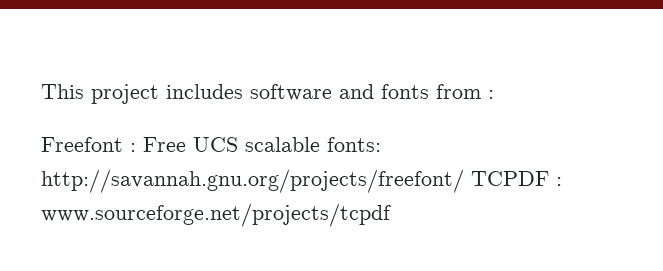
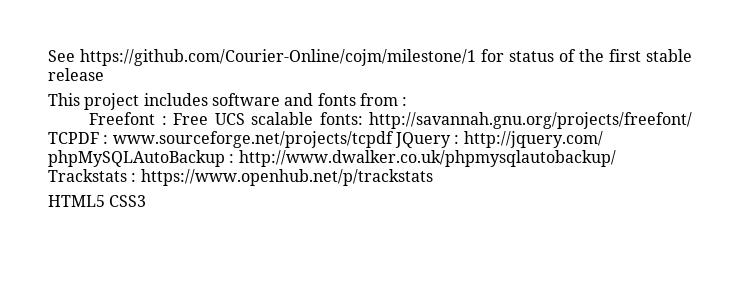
(41, 91) none -> [48,49,692,66] [48,68,104,81] See https://github.com/Courier-Online/cojm/milestone/1 for status of the first stable release //
(391, 215) none -> [394,131,603,148] [48,150,616,167] [48,169,433,186] [48,195,147,207] JQuery : http://jquery.com/ phpMySQLAutoBackup : http://www.dwalker.co.uk/phpmysqlautobackup/ Trackstats : https://www.openhub.net/p/trackstats // HTML5 CSS3

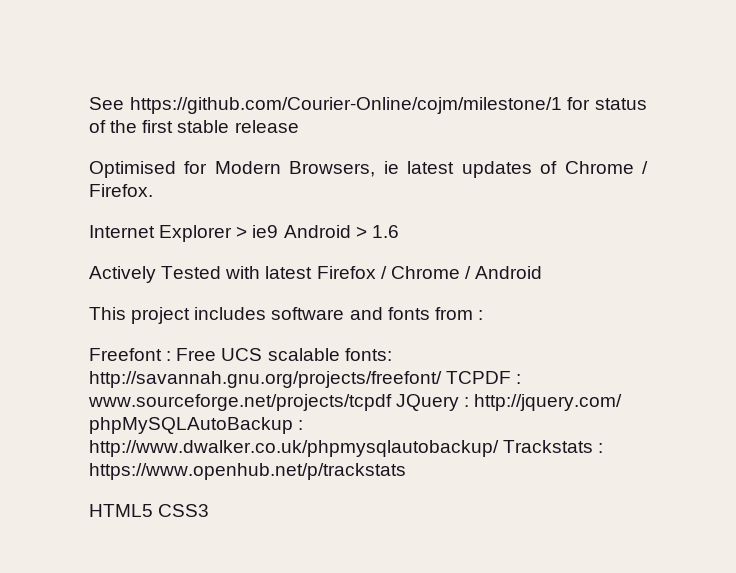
(104, 74) none -> [89,161,649,178] [89,184,153,197] [89,225,399,242] [89,266,543,283] // Optimised for Modern Browsers, ie latest updates of Chrome / Firefox. // Internet Explorer > ie9 Android > 1.6 // Actively Tested with latest Firefox / Chrome / Android

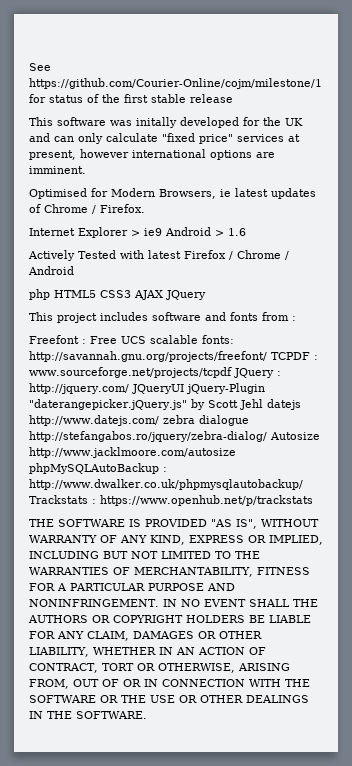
(299, 126) none -> [29,117,303,128] [29,133,300,144] [29,149,275,160] [29,166,86,174] // This software was initally developed for the UK and can only calculate "fixed price" services at present, however international options are imminent.
(543, 272) none -> [29,289,206,300] // php HTML5 CSS3 AJAX JQuery
(623, 402) none -> [131,383,265,394] [29,399,301,410] [29,415,249,426] [29,431,320,442] [29,447,236,458] JQueryUI jQuery-Plugin "daterangepicker.jQuery.js" by Scott Jehl datejs http://www.datejs.com/ zebra dialogue http://stefangabos.ro/jquery/zebra-dialog/ Autosize http://www.jacklmoore.com/autosize
[89,504,210,517] HTML5 CSS3 -> [29,519,319,529] [29,535,323,545] [29,551,260,559] [29,567,310,577] [29,583,235,591] [29,599,318,607] [28,615,311,623] [29,631,262,641] [29,647,266,657] [29,663,290,673] [29,679,310,689] [29,695,309,703] [29,711,147,719] THE SOFTWARE IS PROVIDED "AS IS", WITHOUT WARRANTY OF ANY KIND, EXPRESS OR IMPLIED, INCLUDING BUT NOT LIMITED TO THE WARRANTIES OF MERCHANTABILITY, FITNESS FOR A PARTICULAR PURPOSE AND NONINFRINGEMENT. IN NO EVENT SHALL THE AUTHORS OR COPYRIGHT HOLDERS BE LIABLE FOR ANY CLAIM, DAMAGES OR OTHER LIABILITY, WHETHER IN AN ACTION OF CONTRACT, TORT OR OTHERWISE, ARISING FROM, OUT OF OR IN CONNECTION WITH THE SOFTWARE OR THE USE OR OTHER DEALINGS IN THE SOFTWARE.

